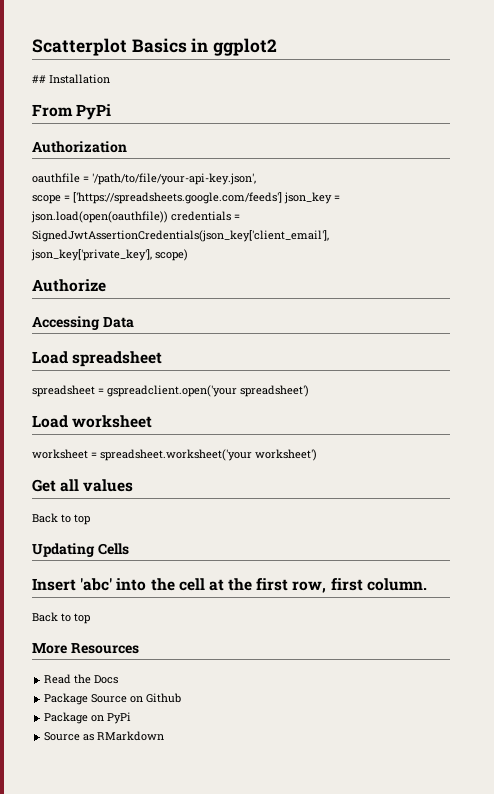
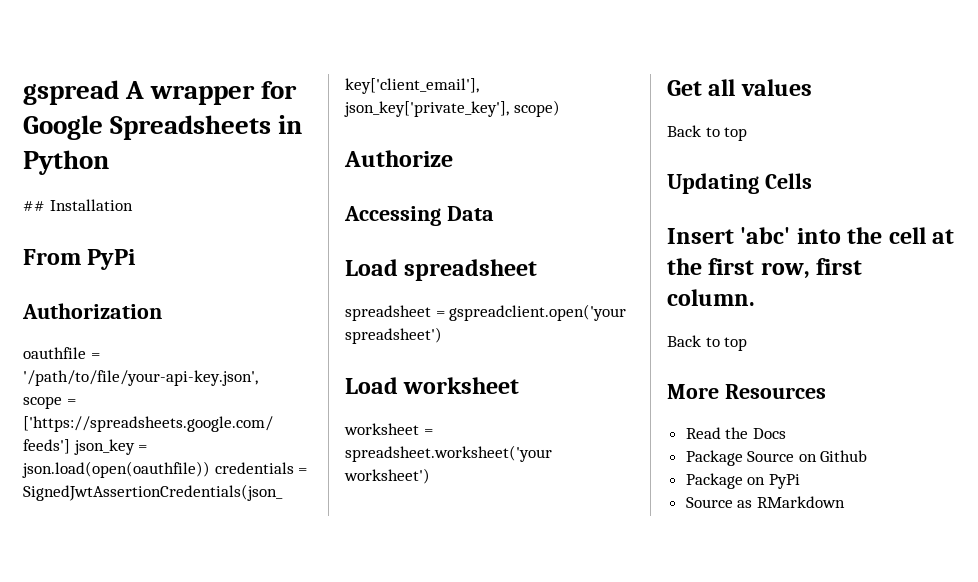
[32,38,278,56] Scatterplot Basics in ggplot2 -> [23,80,298,105] [23,115,303,140] [23,150,109,175] gspread A wrapper for Google Spreadsheets in Python

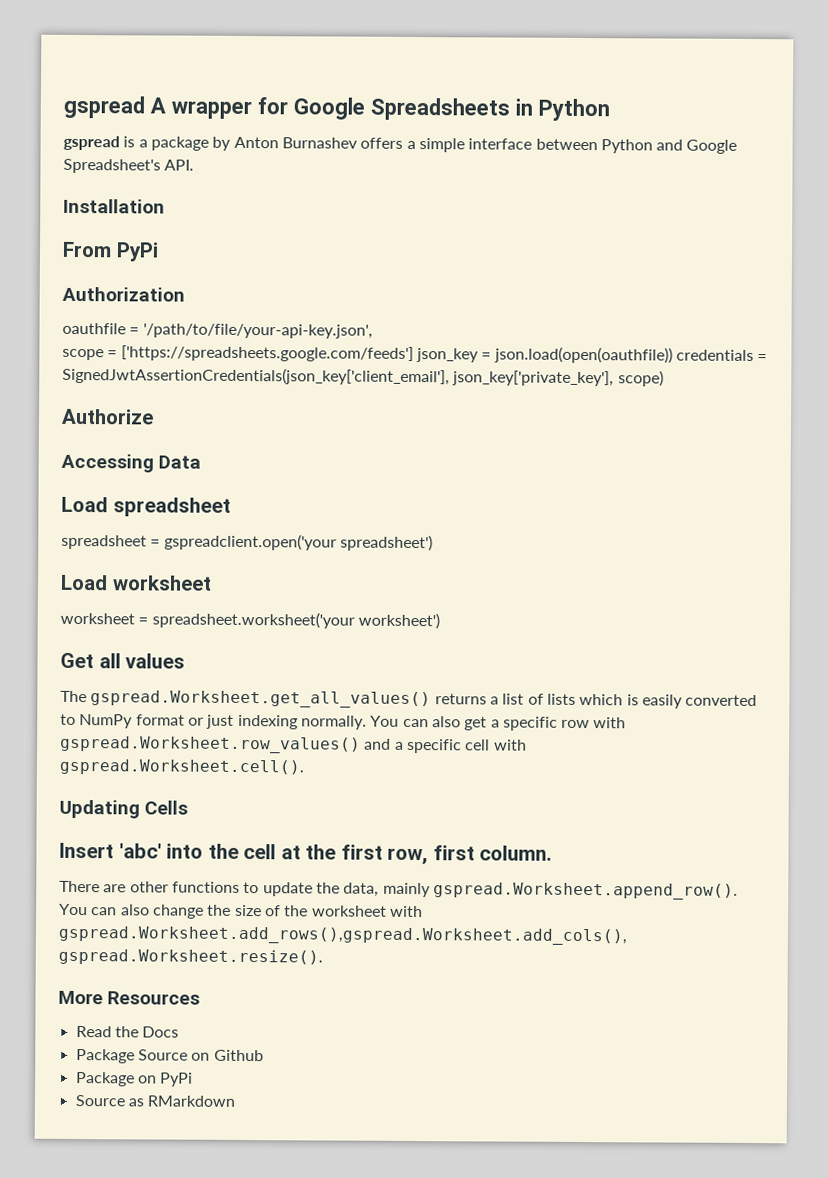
[23,201,45,211] ## -> [63,135,738,154] [63,158,195,174] gspread is a package by Anton Burnashev offers a simple interface between Python and Google Spreadsheet's API. //
[667,125,748,141] Back to top -> [60,690,758,709] [60,713,627,731] [60,735,527,754] [59,758,304,776] The gspread.Worksheet.get_all_values() returns a list of lists which is easily converted to NumPy format or just indexing normally. You can also get a specific row with gspread.Worksheet.row_values() and a specific cell with gspread.Worksheet.cell().
[667,335,748,351] Back to top -> [59,880,738,900] [59,903,423,919] [58,925,627,946] [58,948,323,966] There are other functions to update the data, mainly gspread.Worksheet.append_row(). You can also change the size of the worksheet with gspread.Worksheet.add_rows(),gspread.Worksheet.add_cols(), gspread.Worksheet.resize().

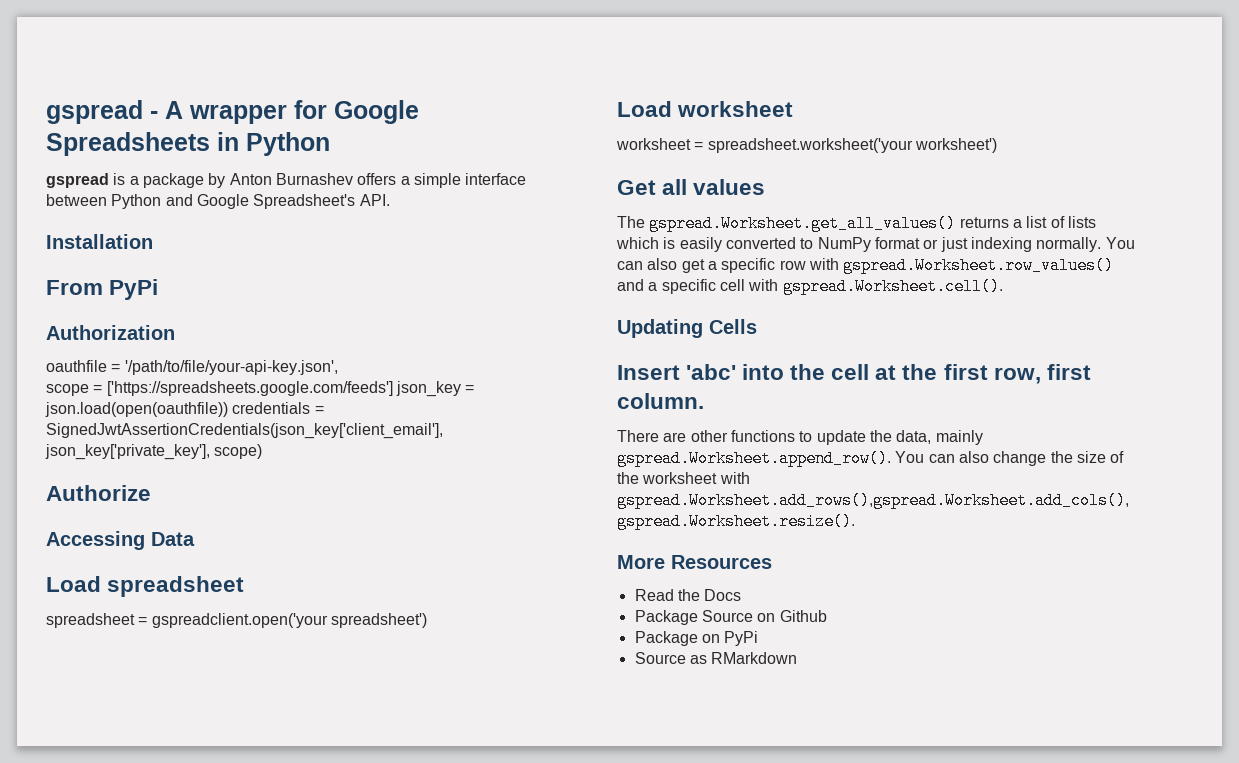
[63,95,145,119] gspread -> [46,100,158,124] gspread -

